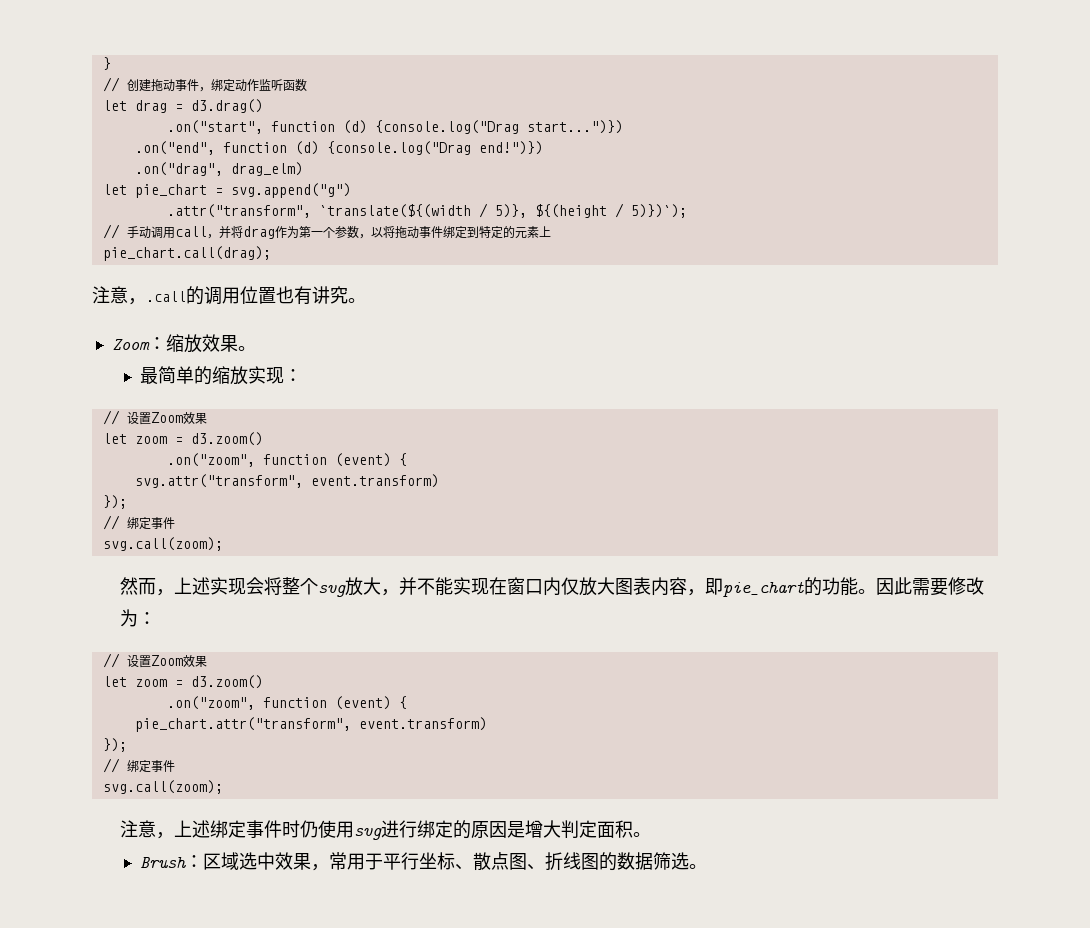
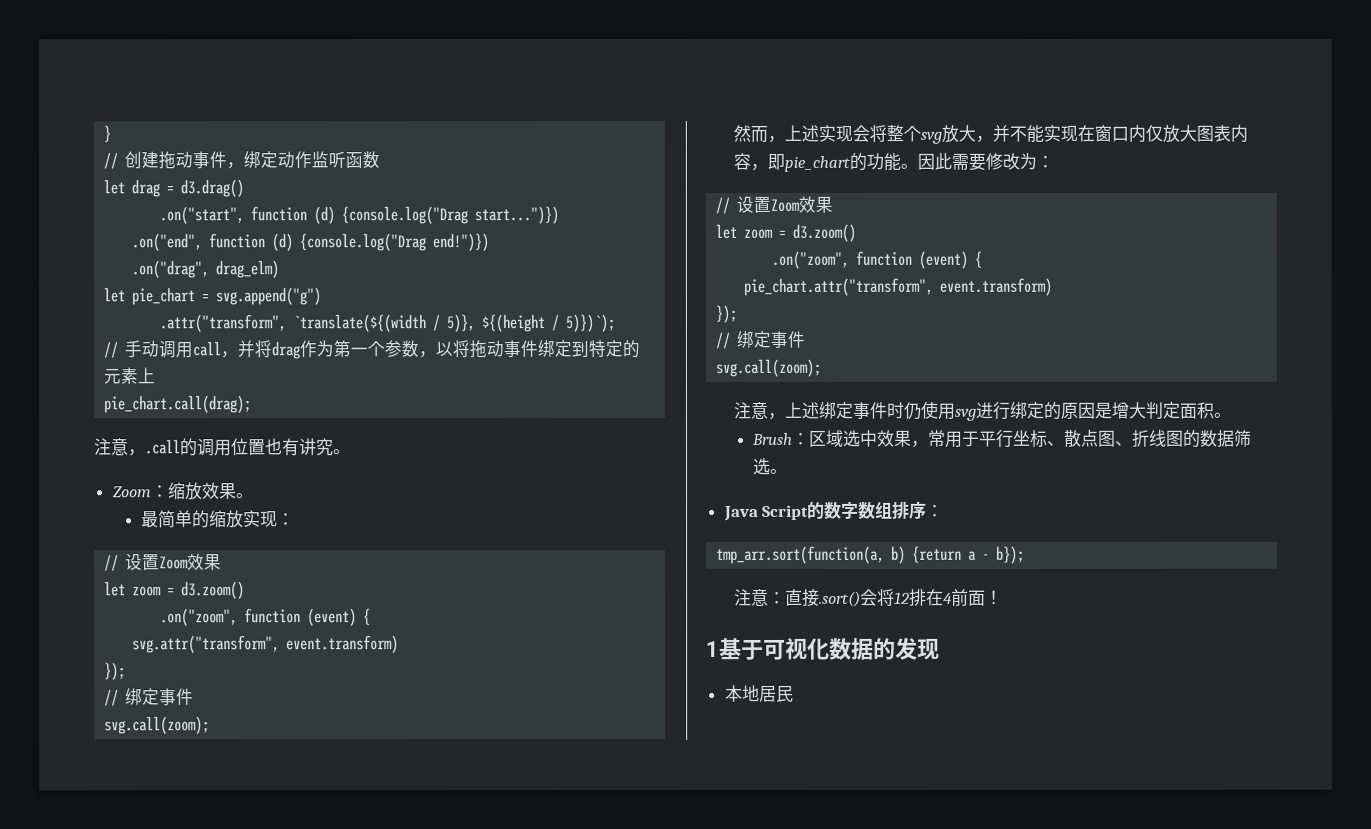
(708, 866) none -> [723,501,945,521] [716,545,1026,564] [734,588,1004,607] [706,637,940,660] [724,684,794,703] // Java Script的数字数组排序： // tmp_arr.sort(function(a, b) {return a - b}); // 注意：直接.sort()会将12排在4前面！ // 1基于可视化数据的发现 // 本地居民

